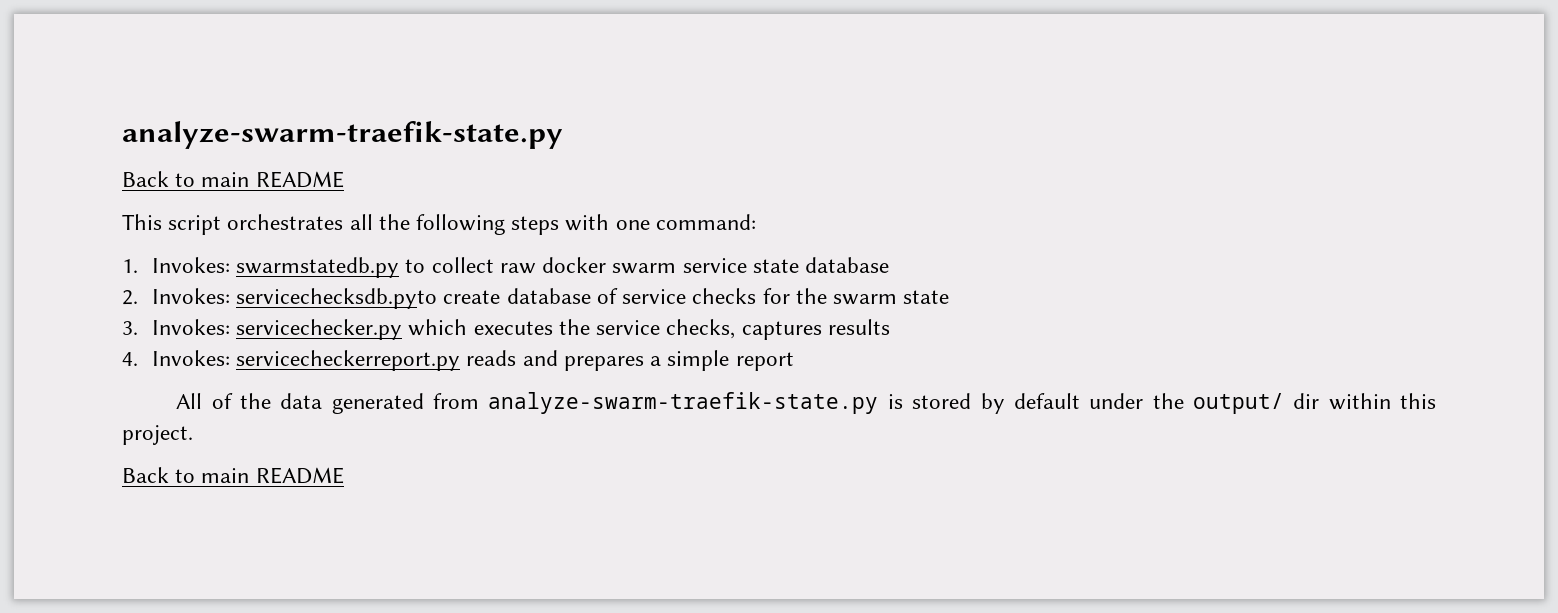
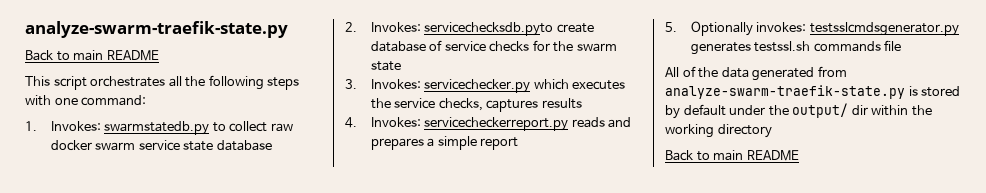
(794, 361) none -> [665,21,959,36] [690,40,902,55] // 5. Optionally invokes: testsslcmdsgenerator.py generates testssl.sh commands file
[1399,393,1436,409] [122,425,193,445] this project. -> [911,105,932,116] [665,124,772,138] the working directory

